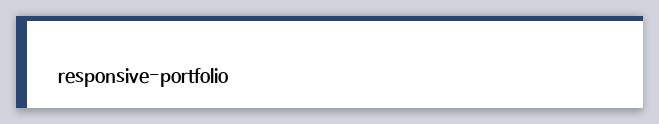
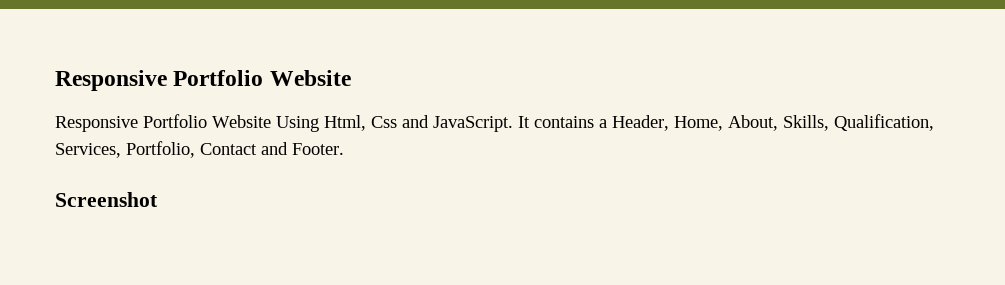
[58,68,228,87] responsive-portfolio -> [55,70,351,91] [55,114,934,132] [55,141,344,158] [55,192,158,207] Responsive Portfolio Website // Responsive Portfolio Website Using Html, Css and JavaScript. It contains a Header, Home, About, Skills, Qualification, Services, Portfolio, Contact and Footer. // Screenshot

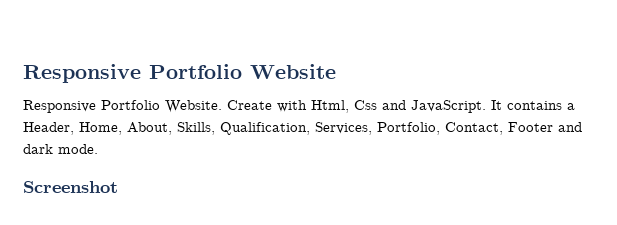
[212,115,319,132] Website Using -> [165,100,307,113] Website. Create with
[200,142,344,155] Contact and Footer. -> [445,122,582,135] [23,144,98,154] Contact, Footer and dark mode.

